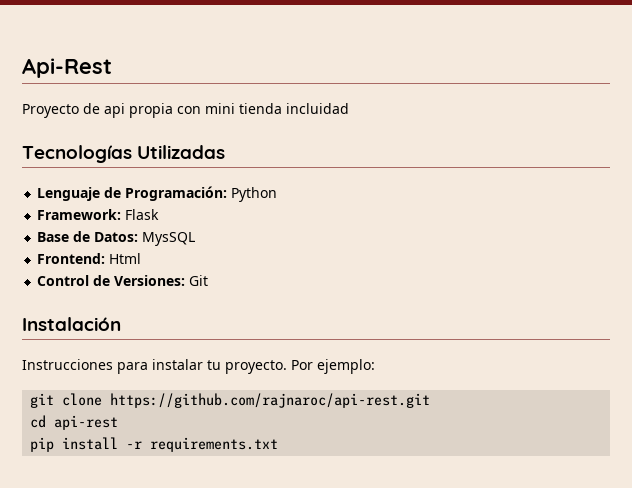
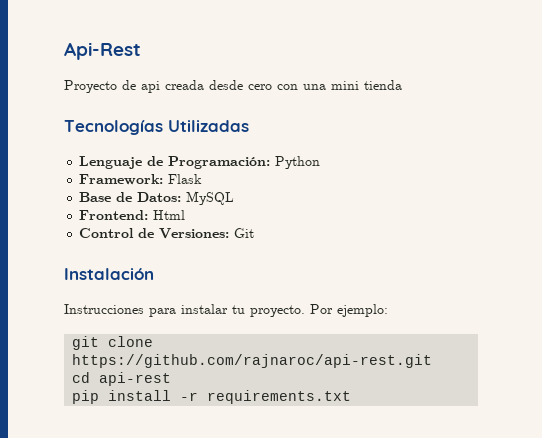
[129,103,201,118] propia con -> [165,80,326,90] creada desde cero con una
[286,103,349,114] incluidad -> (402, 85) none
[142,232,196,246] MysSQL -> [186,191,235,205] MySQL

